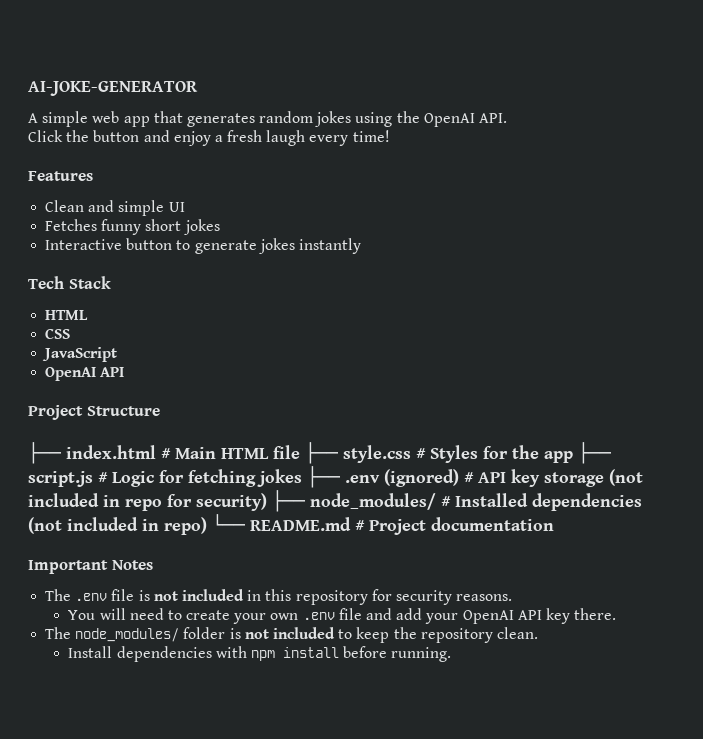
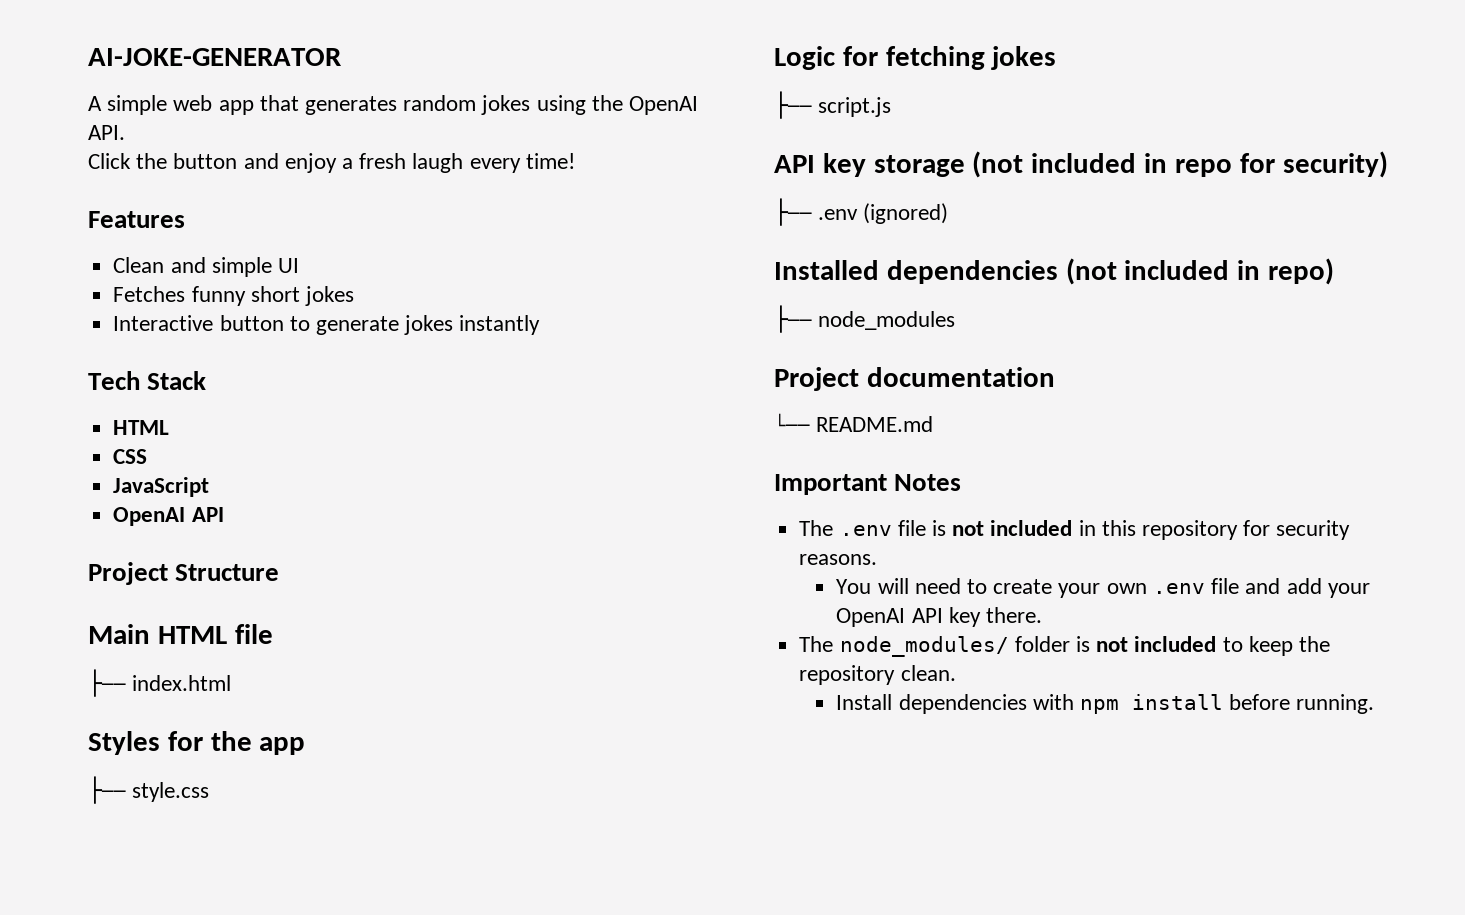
[28,442,171,464] ├── index.html # -> (280, 572) none
[305,442,426,464] ├── style.css # -> [88,669,232,697] // ├── index.html //
[578,442,612,464] [28,471,108,487] ├── script.js # -> [88,776,210,804] // ├── style.css //
[307,466,474,488] ├── .env (ignored) # -> [774,91,892,119] // ├── script.js //
[272,490,451,512] ├── node_modules/ # -> [774,198,949,226] // ├── .env (ignored) //
(207, 526) none -> [774,305,956,333] [774,367,1055,391] // ├── node_modules // Project documentation //
[355,517,554,535] # Project documentation -> (934, 424) none

